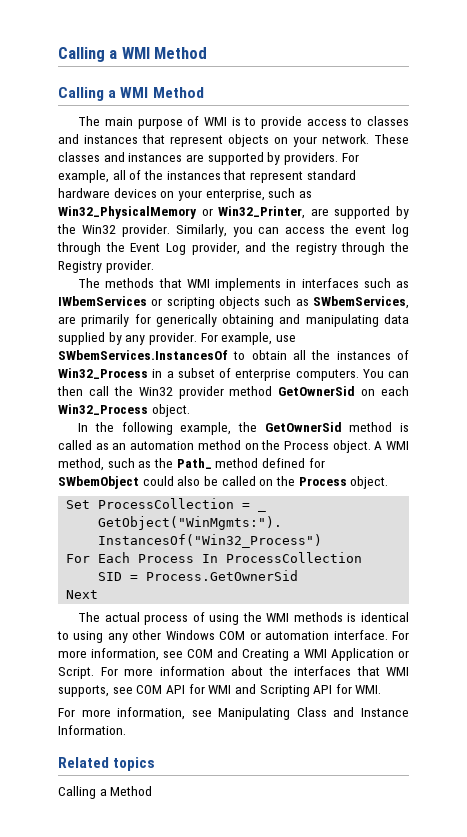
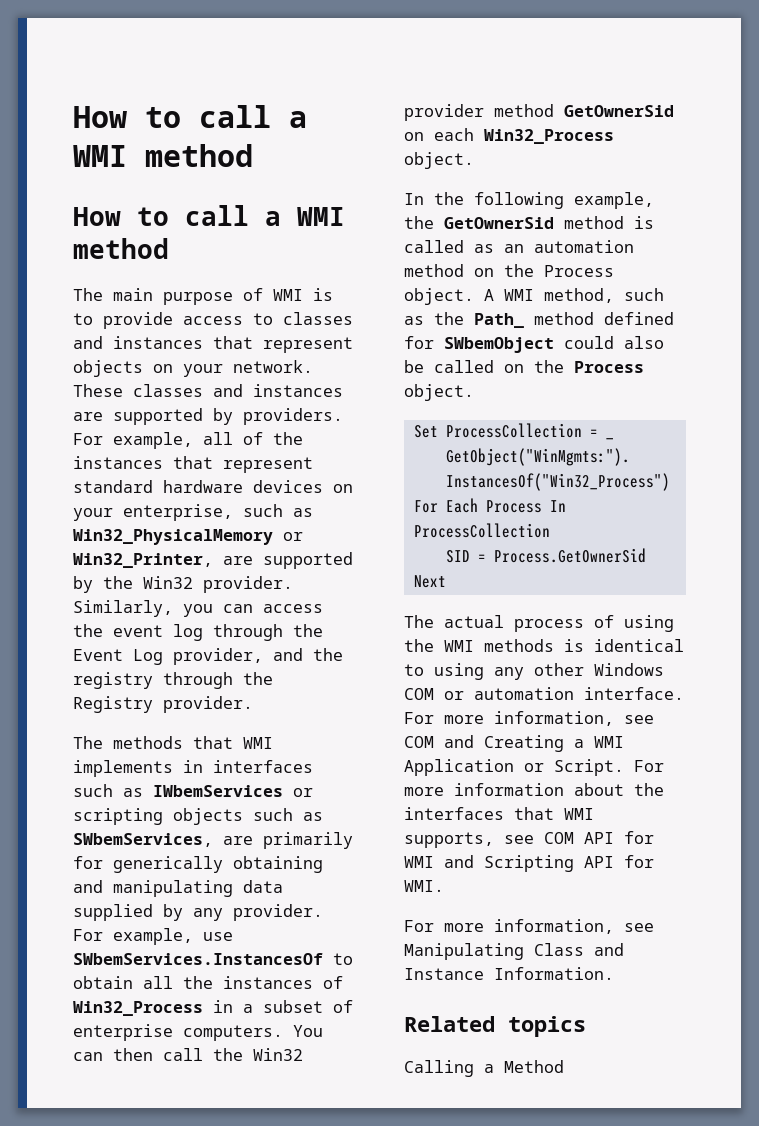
[58,47,208,62] [58,87,204,101] Calling a WMI Method // Calling a WMI Method -> [73,105,307,128] [73,144,253,167] [73,205,345,226] [73,238,169,259] How to call a WMI method // How to call a WMI method

